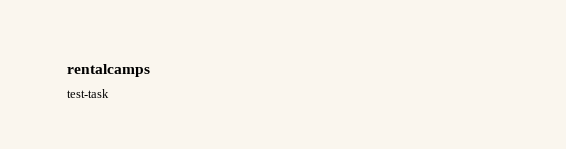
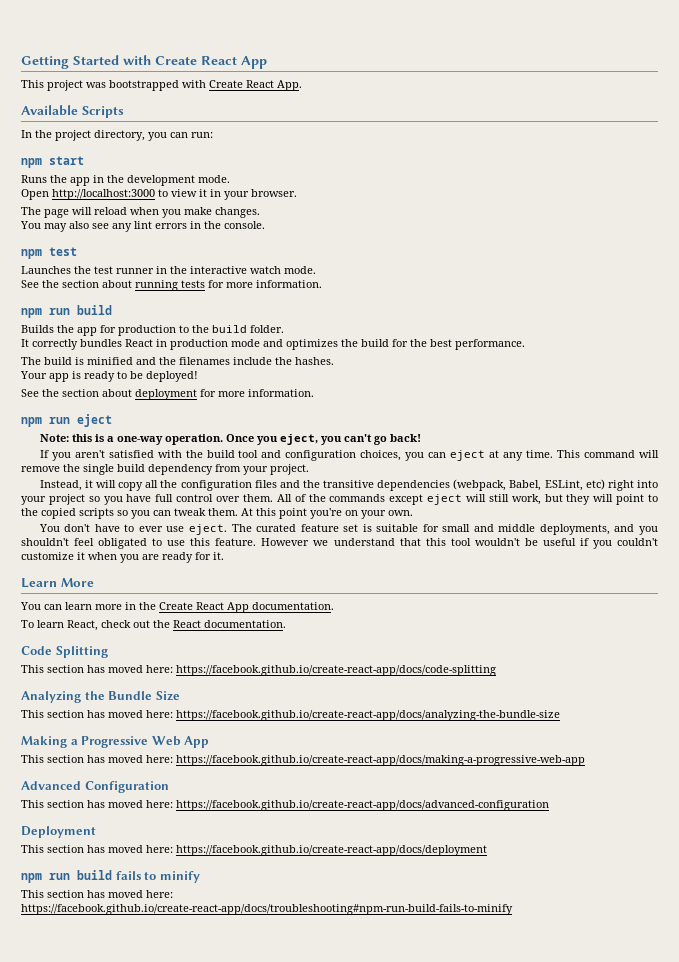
[67,64,150,77] [67,89,109,98] rentalcamps // test-task -> [21,55,267,69] [21,80,302,91] [21,105,124,118] [21,130,213,141] [21,156,84,168] [21,175,230,186] [21,189,297,200] [21,207,260,218] [20,221,265,232] [21,247,77,259] [21,266,316,274] [21,280,322,291] [21,305,112,318] [21,325,284,336] [21,339,525,350] [21,357,334,365] [20,371,198,382] [21,389,314,400] [21,414,112,427] [39,434,421,445] [39,450,659,461] [21,464,309,475] [39,479,658,491] [21,494,659,505] [21,508,413,519] [38,524,658,535] [21,538,658,549] [21,552,224,563] [21,578,94,588] [20,602,334,613] [21,620,286,631] [21,646,108,658] [21,665,496,676] [21,691,180,703] [21,710,560,721] [21,736,210,748] [21,755,585,766] [21,781,169,793] [21,800,549,811] [21,826,96,838] [21,845,487,856] [21,870,200,883] [21,890,173,898] [21,904,513,915] Getting Started with Create React App // This project was bootstrapped with Create React App. // Available Scripts // In the project directory, you can run: // npm start // Runs the app in the development mode. // Open http://localhost:3000 to view it in your browser. // The page will reload when you make changes. // You may also see any lint errors in the console. // npm test // Launches the test runner in the interactive watch mode. // See the section about running tests for more information. // npm run build // Builds the app for production to the build folder. // It correctly bundles React in production mode and optimizes the build for the best performance. // The build is minified and the filenames include the hashes. // Your app is ready to be deployed! // See the section about deployment for more information. // npm run eject // Note: this is a one-way operation. Once you eject, you can't go back! // If you aren't satisfied with the build tool and configuration choices, you can eject at any time. This command will remove the single build dependency from your project. // Instead, it will copy all the configuration files and the transitive dependencies (webpack, Babel, ESLint, etc) right into your project so you have full control over them. All of the commands except eject will still work, but they will point to the copied scripts so you can tweak them. At this point you're on your own. // You don't have to ever use eject. The curated feature set is suitable for small and middle deployments, and you shouldn't feel obligated to use this feature. However we understand that this tool wouldn't be useful if you couldn't customize it when you are ready for it. // Learn More // You can learn more in the Create React App documentation. // To learn React, check out the React documentation. // Code Splitting // This section has moved here: https://facebook.github.io/create-react-app/docs/code-splitting // Analyzing the Bundle Size // This section has moved here: https://facebook.github.io/create-react-app/docs/analyzing-the-bundle-size // Making a Progressive Web App // This section has moved here: https://facebook.github.io/create-react-app/docs/making-a-progressive-web-app // Advanced Configuration // This section has moved here: https://facebook.github.io/create-react-app/docs/advanced-configuration // Deployment // This section has moved here: https://facebook.github.io/create-react-app/docs/deployment // npm run build fails to minify // This section has moved here: https://facebook.github.io/create-react-app/docs/troubleshooting#npm-run-build-fails-to-minify

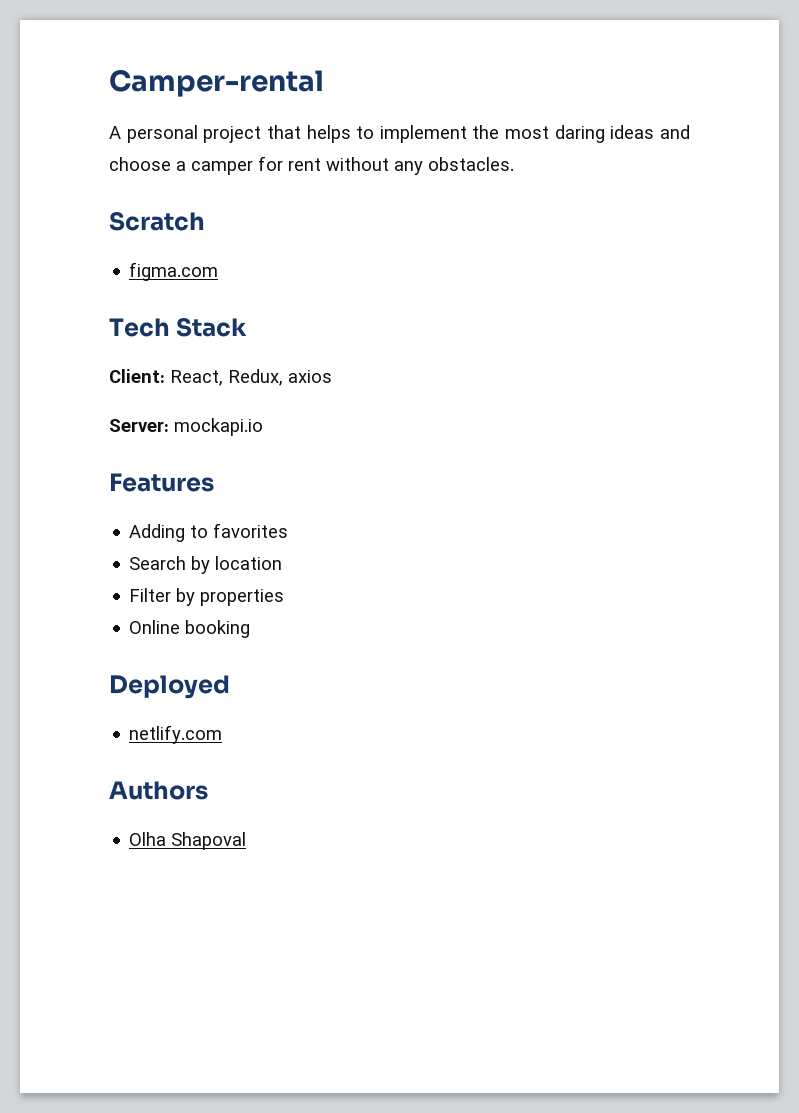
[21,55,267,69] [21,80,302,91] [21,105,124,118] [21,130,213,141] [21,156,84,168] [21,175,230,186] [21,189,297,200] [21,207,260,218] [20,221,265,232] [21,247,77,259] [21,266,316,274] [21,280,322,291] [21,305,112,318] [21,325,284,336] [21,339,525,350] [21,357,334,365] [20,371,198,382] [21,389,314,400] [21,414,112,427] [39,434,421,445] [39,450,659,461] [21,464,309,475] [39,479,658,491] [21,494,659,505] [21,508,413,519] [38,524,658,535] [21,538,658,549] [21,552,224,563] [21,578,94,588] [20,602,334,613] [21,620,286,631] [21,646,108,658] [21,665,496,676] [21,691,180,703] [21,710,560,721] [21,736,210,748] [21,755,585,766] [21,781,169,793] [21,800,549,811] [21,826,96,838] [21,845,487,856] [21,870,200,883] [21,890,173,898] [21,904,513,915] Getting Started with Create React App // This project was bootstrapped with Create React App. // Available Scripts // In the project directory, you can run: // npm start // Runs the app in the development mode. // Open http://localhost:3000 to view it in your browser. // The page will reload when you make changes. // You may also see any lint errors in the console. // npm test // Launches the test runner in the interactive watch mode. // See the section about running tests for more information. // npm run build // Builds the app for production to the build folder. // It correctly bundles React in production mode and optimizes the build for the best performance. // The build is minified and the filenames include the hashes. // Your app is ready to be deployed! // See the section about deployment for more information. // npm run eject // Note: this is a one-way operation. Once you eject, you can't go back! // If you aren't satisfied with the build tool and configuration choices, you can eject at any time. This command will remove the single build dependency from your project. // Instead, it will copy all the configuration files and the transitive dependencies (webpack, Babel, ESLint, etc) right into your project so you have full control over them. All of the commands except eject will still work, but they will point to the copied scripts so you can tweak them. At this point you're on your own. // You don't have to ever use eject. The curated feature set is suitable for small and middle deployments, and you shouldn't feel obligated to use this feature. However we understand that this tool wouldn't be useful if you couldn't customize it when you are ready for it. // Learn More // You can learn more in the Create React App documentation. // To learn React, check out the React documentation. // Code Splitting // This section has moved here: https://facebook.github.io/create-react-app/docs/code-splitting // Analyzing the Bundle Size // This section has moved here: https://facebook.github.io/create-react-app/docs/analyzing-the-bundle-size // Making a Progressive Web App // This section has moved here: https://facebook.github.io/create-react-app/docs/making-a-progressive-web-app // Advanced Configuration // This section has moved here: https://facebook.github.io/create-react-app/docs/advanced-configuration // Deployment // This section has moved here: https://facebook.github.io/create-react-app/docs/deployment // npm run build fails to minify // This section has moved here: https://facebook.github.io/create-react-app/docs/troubleshooting#npm-run-build-fails-to-minify -> [109,69,324,97] [109,125,690,143] [109,156,514,175] [109,211,205,231] [129,262,219,281] [109,317,248,337] [109,369,332,386] [109,418,263,436] [109,473,214,492] [129,523,289,542] [129,556,283,574] [129,588,285,606] [129,620,251,638] [109,675,230,699] [129,725,223,744] [109,781,208,800] [129,832,247,850] Camper-rental // A personal project that helps to implement the most daring ideas and choose a camper for rent without any obstacles. // Scratch // figma.com // Tech Stack // Client: React, Redux, axios // Server: mockapi.io // Features // Adding to favorites // Search by location // Filter by properties // Online booking // Deployed // netlify.com // Authors // Olha Shapoval

